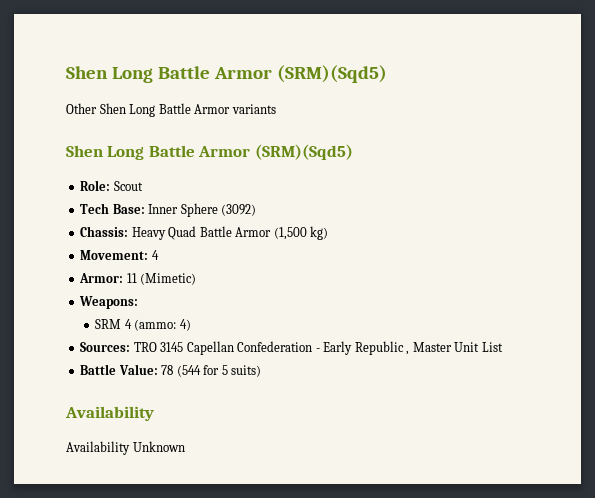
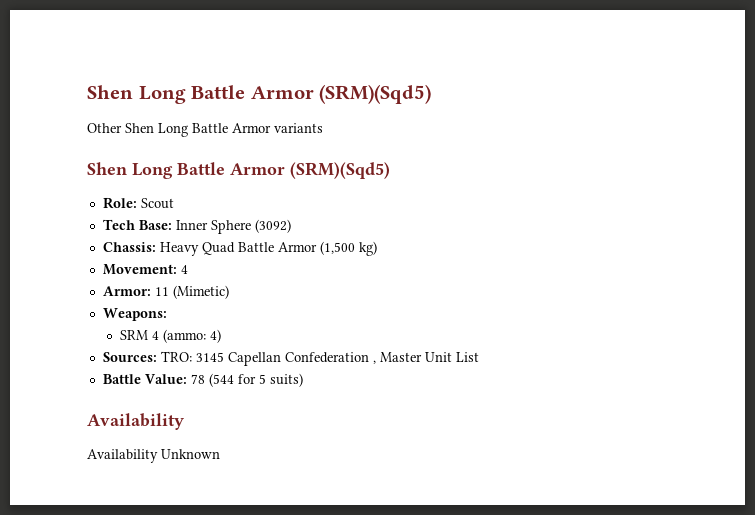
[133,342,157,352] TRO -> [160,351,192,362] TRO:
[315,341,404,355] - Early Republic -> (369, 357) none

